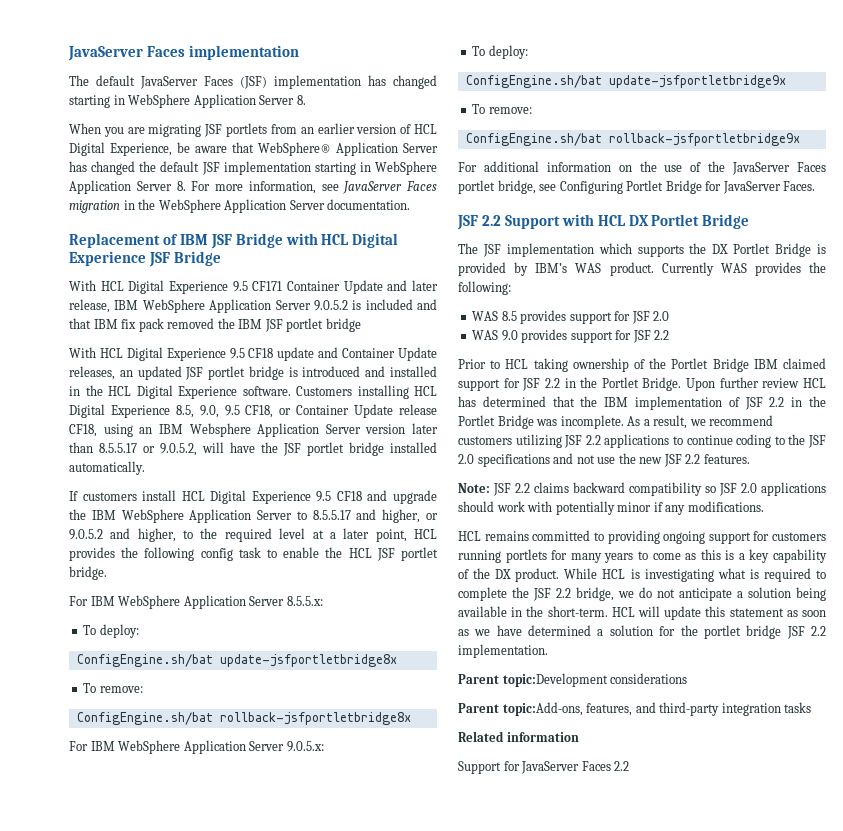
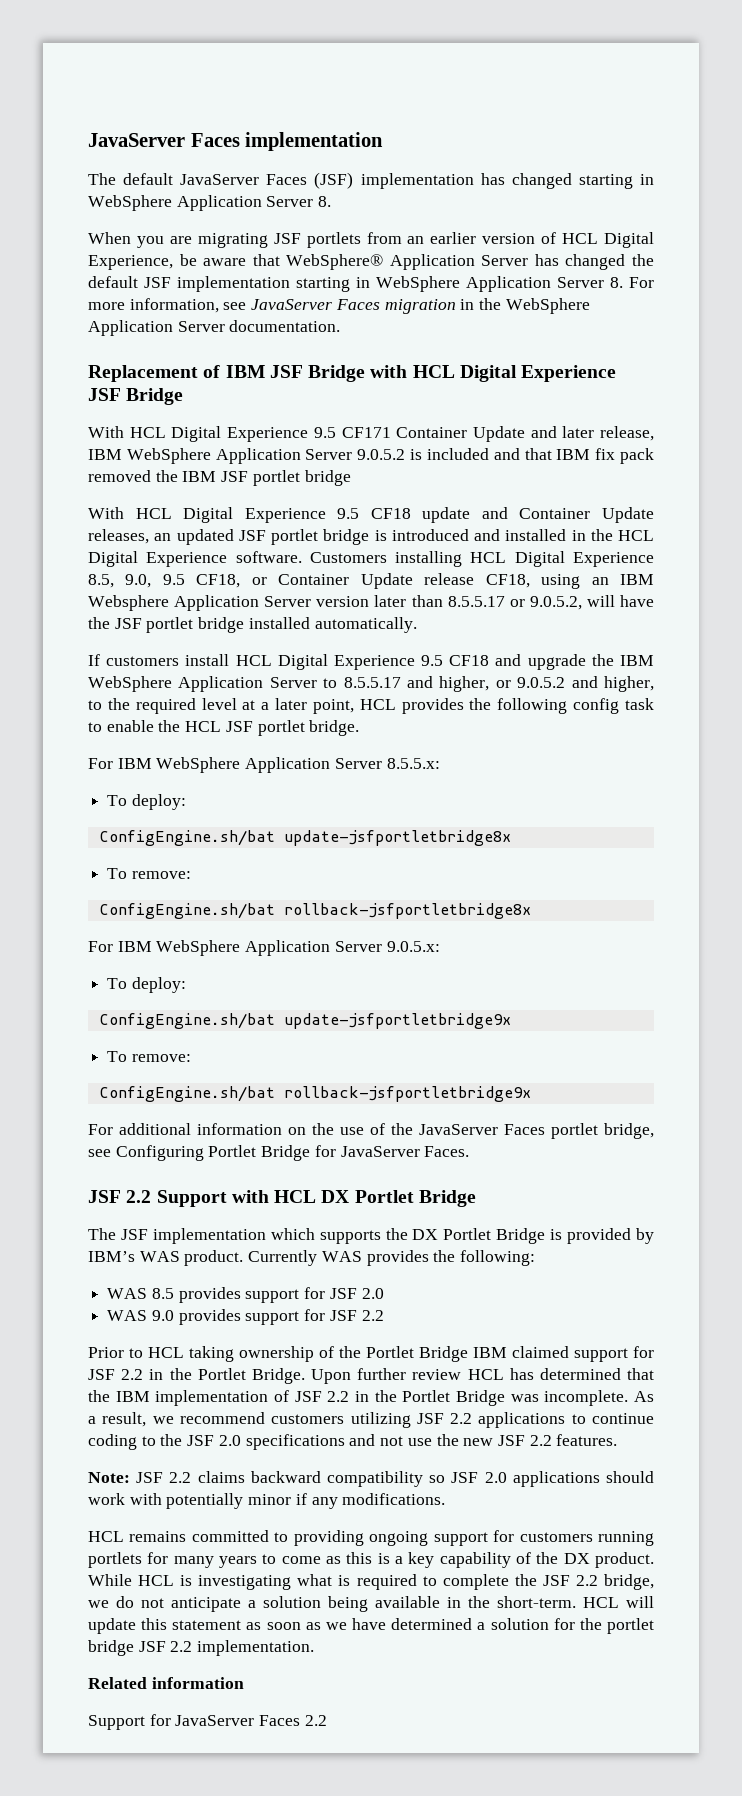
[458,673,688,687] [458,702,812,716] // Parent topic:Development considerations // Parent topic:Add-ons, features, and third-party integration tasks -> (315, 1648) none

